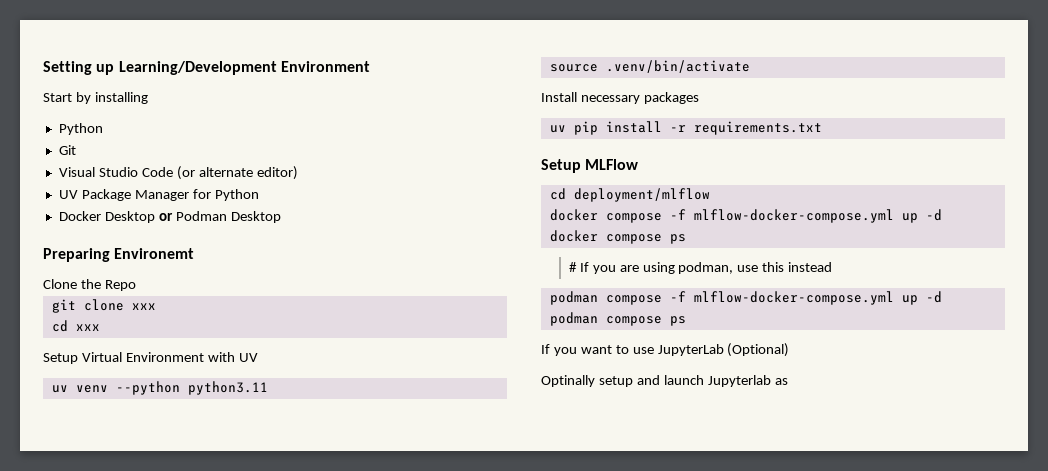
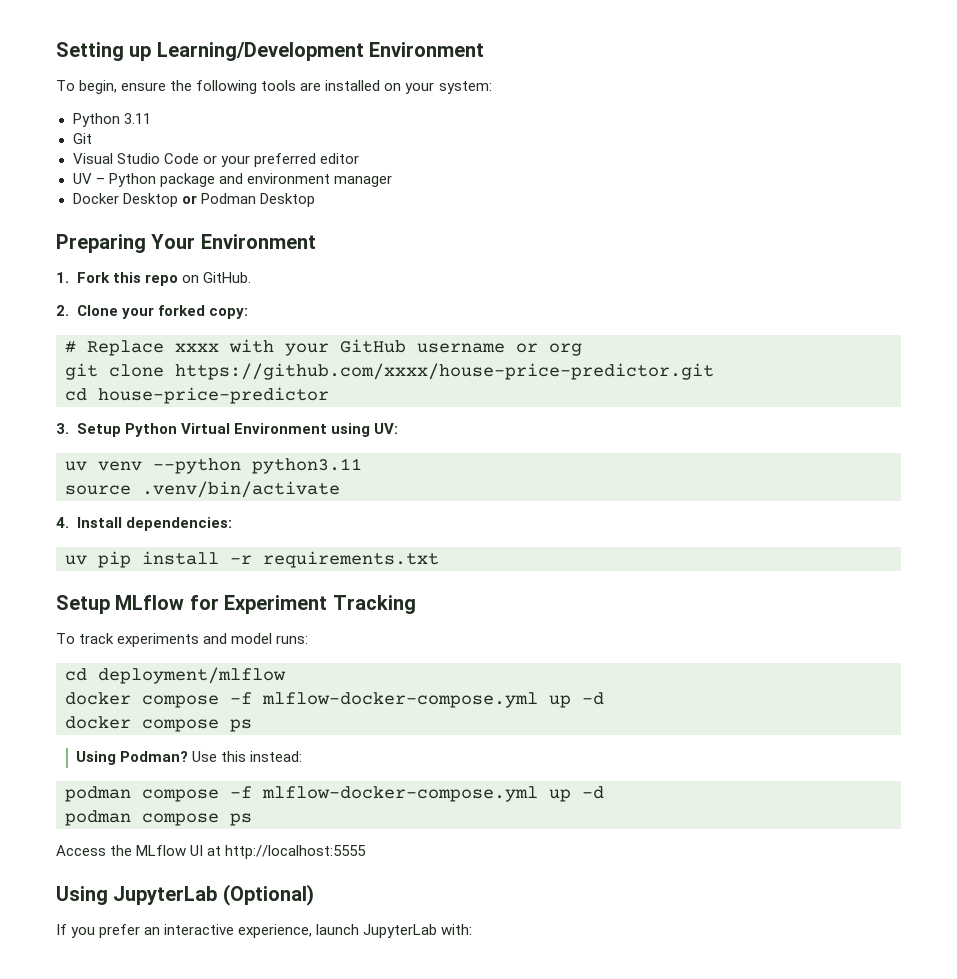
[43,92,148,104] [58,123,103,135] Start by installing // Python -> [56,80,492,94] [72,113,151,127] To begin, ensure the following tools are installed on your system: // Python 3.11
[176,166,298,180] [58,189,259,201] (or alternate editor) // UV Package Manager for Python -> [202,153,359,167] [72,173,392,187] or your preferred editor // UV – Python package and environment manager
[114,248,195,259] [43,279,136,291] Environemt // Clone the Repo -> [151,234,316,249] [56,272,251,286] [56,305,248,319] [65,339,582,356] Your Environment // 1. Fork this repo on GitHub. // 2. Clone your forked copy: // # Replace xxxx with your GitHub username or org
[131,303,156,310] [51,320,100,332] [43,352,258,364] xxx // cd xxx // Setup Virtual Environment with UV -> [175,363,714,380] [65,387,329,404] [56,423,398,437] https://github.com/xxxx/house-price-predictor.git // cd house-price-predictor // 3. Setup Python Virtual Environment using UV:
[541,92,699,104] Install necessary packages -> [56,517,232,531] 4. Install dependencies:
[585,159,639,170] MLFlow -> [115,595,416,614] [56,633,309,647] MLflow for Experiment Tracking // To track experiments and model runs:
[568,262,833,274] # If you are using podman, use this instead -> [76,751,303,765] Using Podman? Use this instead:
[541,343,790,357] [541,375,788,387] If you want to use JupyterLab (Optional) // Optinally setup and launch Jupyterlab as -> [56,845,367,859] [56,884,314,906] [56,924,473,938] Access the MLflow UI at http://localhost:5555 // Using JupyterLab (Optional) // If you prefer an interactive experience, launch JupyterLab with:

